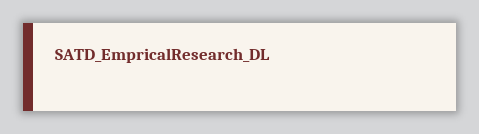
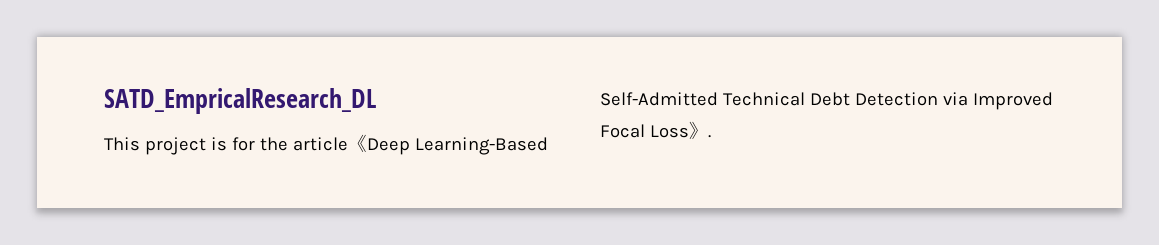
(270, 55) none -> [104,134,548,155] [600,92,1053,110] [600,121,711,139] // This project is for the article《Deep Learning-Based Self-Admitted Technical Debt Detection via Improved Focal Loss》.

